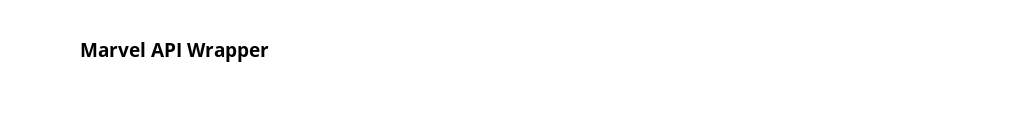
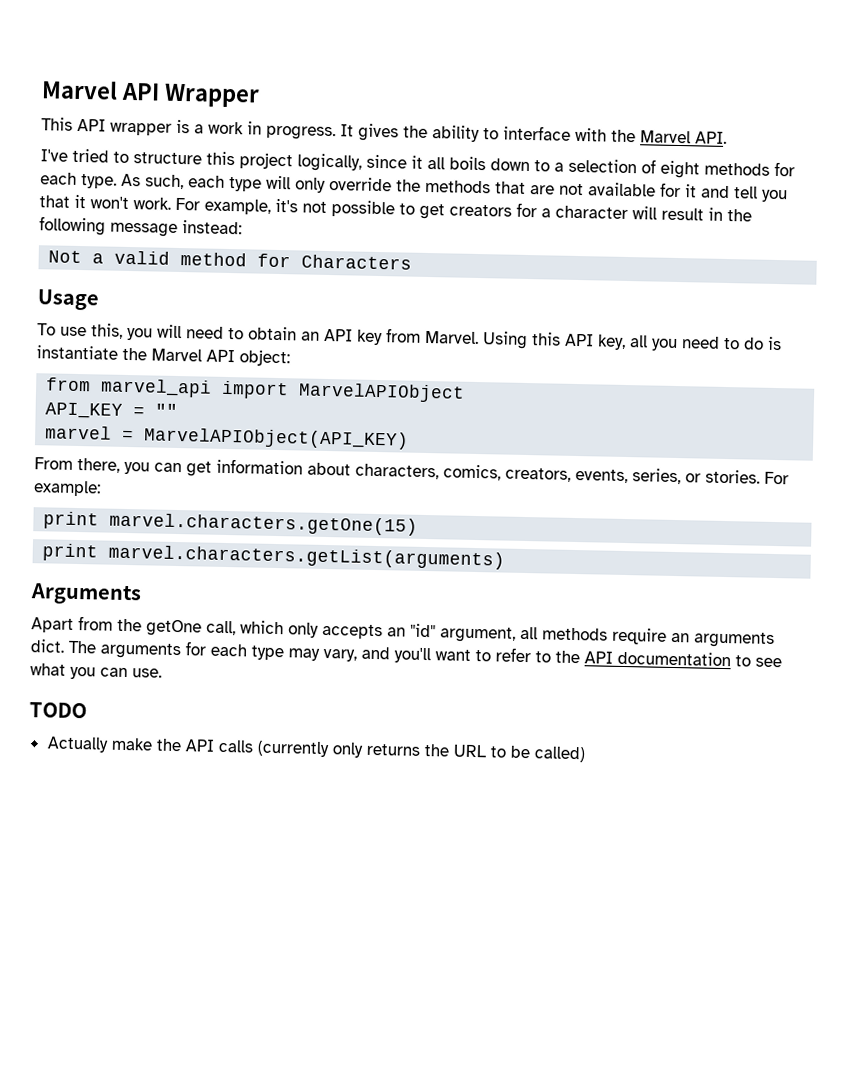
(270, 52) none -> [41,117,727,144] [40,148,795,179] [40,172,788,203] [39,194,752,222] [39,216,242,237] [48,250,413,270] [37,289,100,311] [37,323,782,352] [36,345,290,367] [46,377,466,403] [45,402,179,419] [45,425,410,450] [34,457,789,485] [33,480,101,497] [43,511,419,536] [42,543,506,570] [30,583,142,606] [31,616,775,649] [30,639,782,668] [30,663,162,680] [29,702,87,719] [46,736,585,763] // This API wrapper is a work in progress. It gives the ability to interface with the Marvel API. // I've tried to structure this project logically, since it all boils down to a selection of eight methods for each type. As such, each type will only override the methods that are not available for it and tell you that it won't work. For example, it's not possible to get creators for a character will result in the following message instead: // Not a valid method for Characters // Usage // To use this, you will need to obtain an API key from Marvel. Using this API key, all you need to do is instantiate the Marvel API object: // from marvel_api import MarvelAPIObject // API_KEY = "" // marvel = MarvelAPIObject(API_KEY) // From there, you can get information about characters, comics, creators, events, series, or stories. For example: // print marvel.characters.getOne(15) // print marvel.characters.getList(arguments) // Arguments // Apart from the getOne call, which only accepts an "id" argument, all methods require an arguments dict. The arguments for each type may vary, and you'll want to refer to the API documentation to see what you can use. // TODO // Actually make the API calls (currently only returns the URL to be called)

